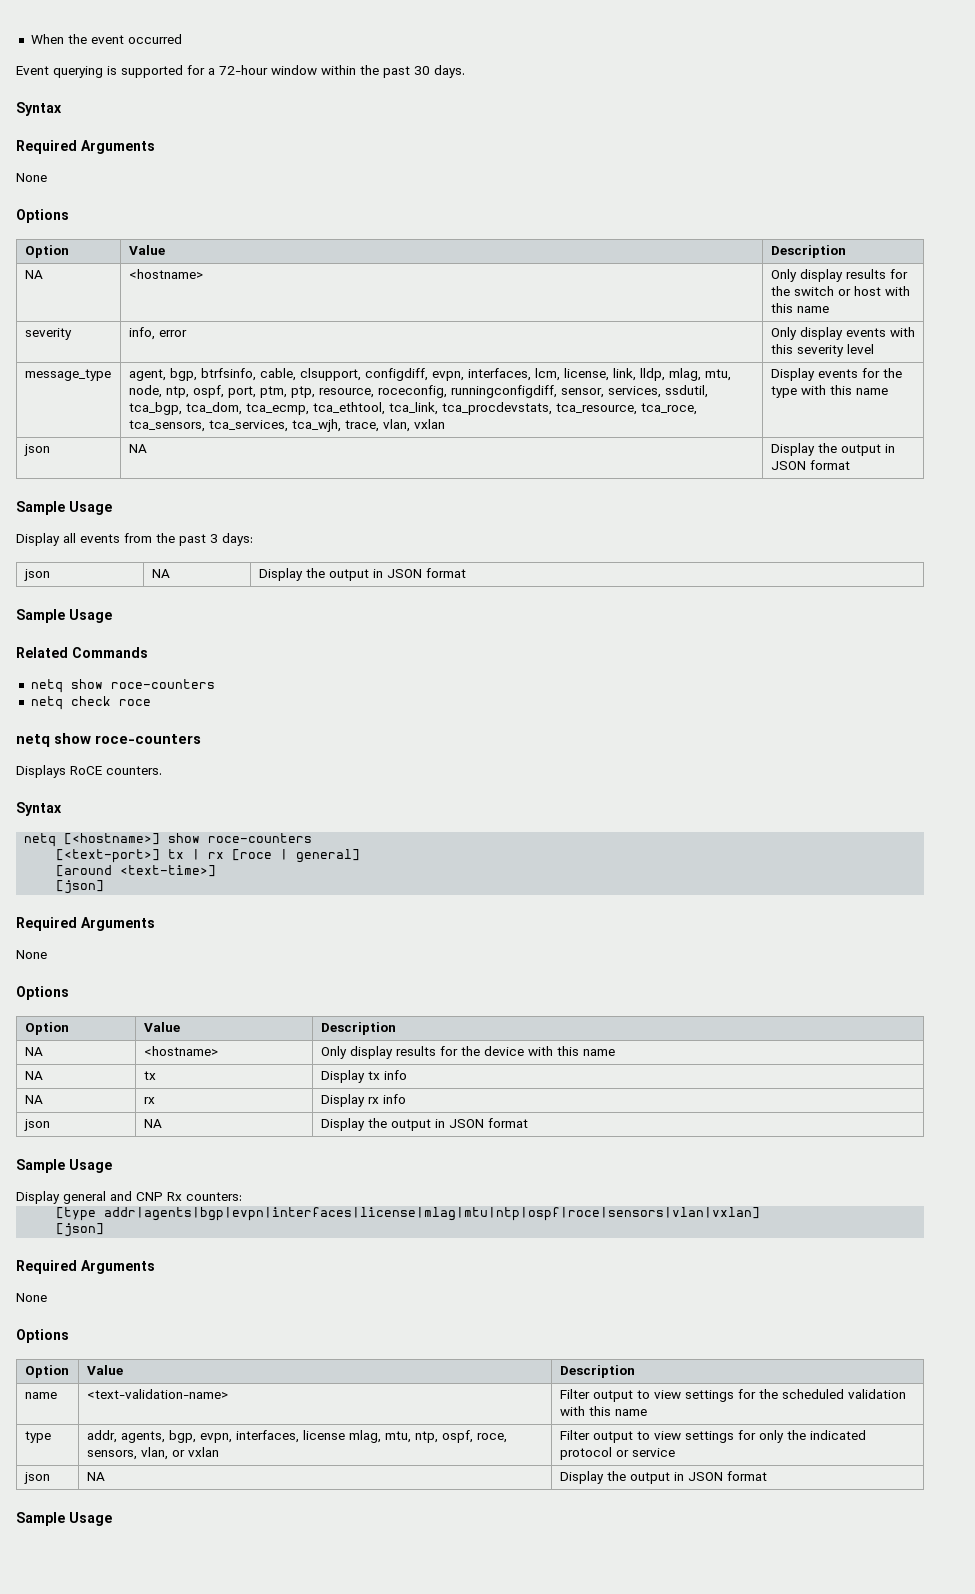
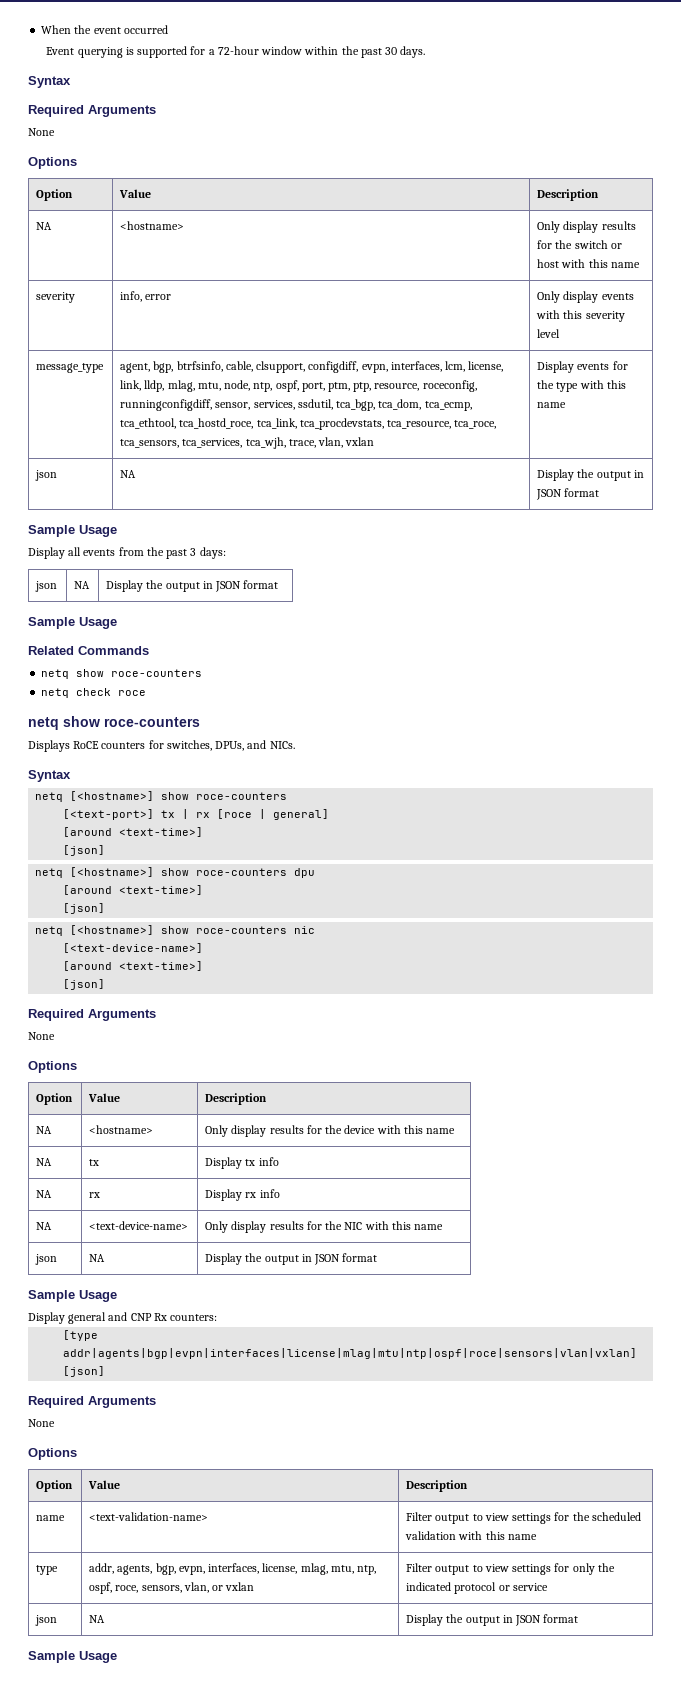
(385, 408) none -> [179,418,254,429] tca_hostd_roce,
[106,766,162,775] counters. -> [101,740,295,751] counters for switches, DPUs, and NICs.
(105, 887) none -> [35,867,316,878] [63,885,204,895] [63,903,106,914] [35,925,316,936] [63,943,204,953] [63,961,204,971] [63,979,106,990] // netq [<hostname>] show roce-counters dpu // [around <text-time>] // [json] // netq [<hostname>] show roce-counters nic // [<text-device-name>] // [around <text-time>] // [json]
(406, 1099) none -> [36,1222,53,1230] [89,1221,189,1230] [205,1221,443,1233] // NA | <text-device-name> | Only display results for the NIC with this name
[302,1430,345,1440] license -> [262,1563,298,1574] license,

